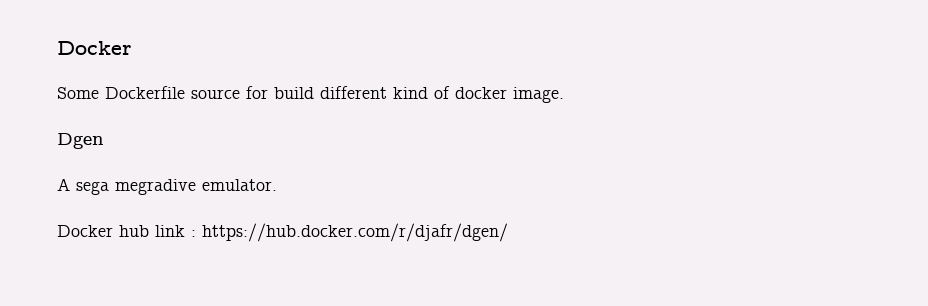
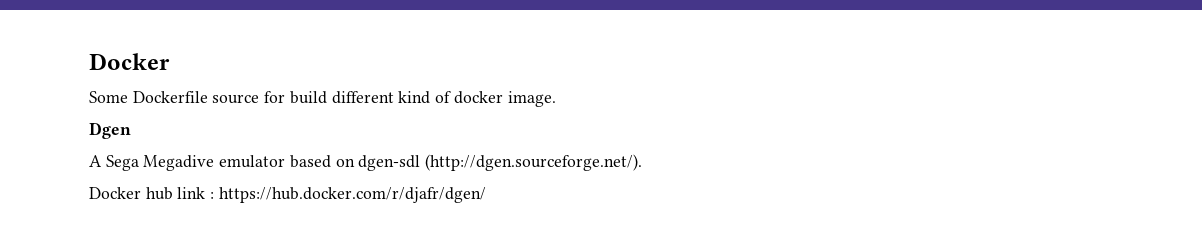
[76,179,277,195] sega megradive emulator. -> [105,154,643,171] Sega Megadive emulator based on dgen-sdl (http://dgen.sourceforge.net/).

